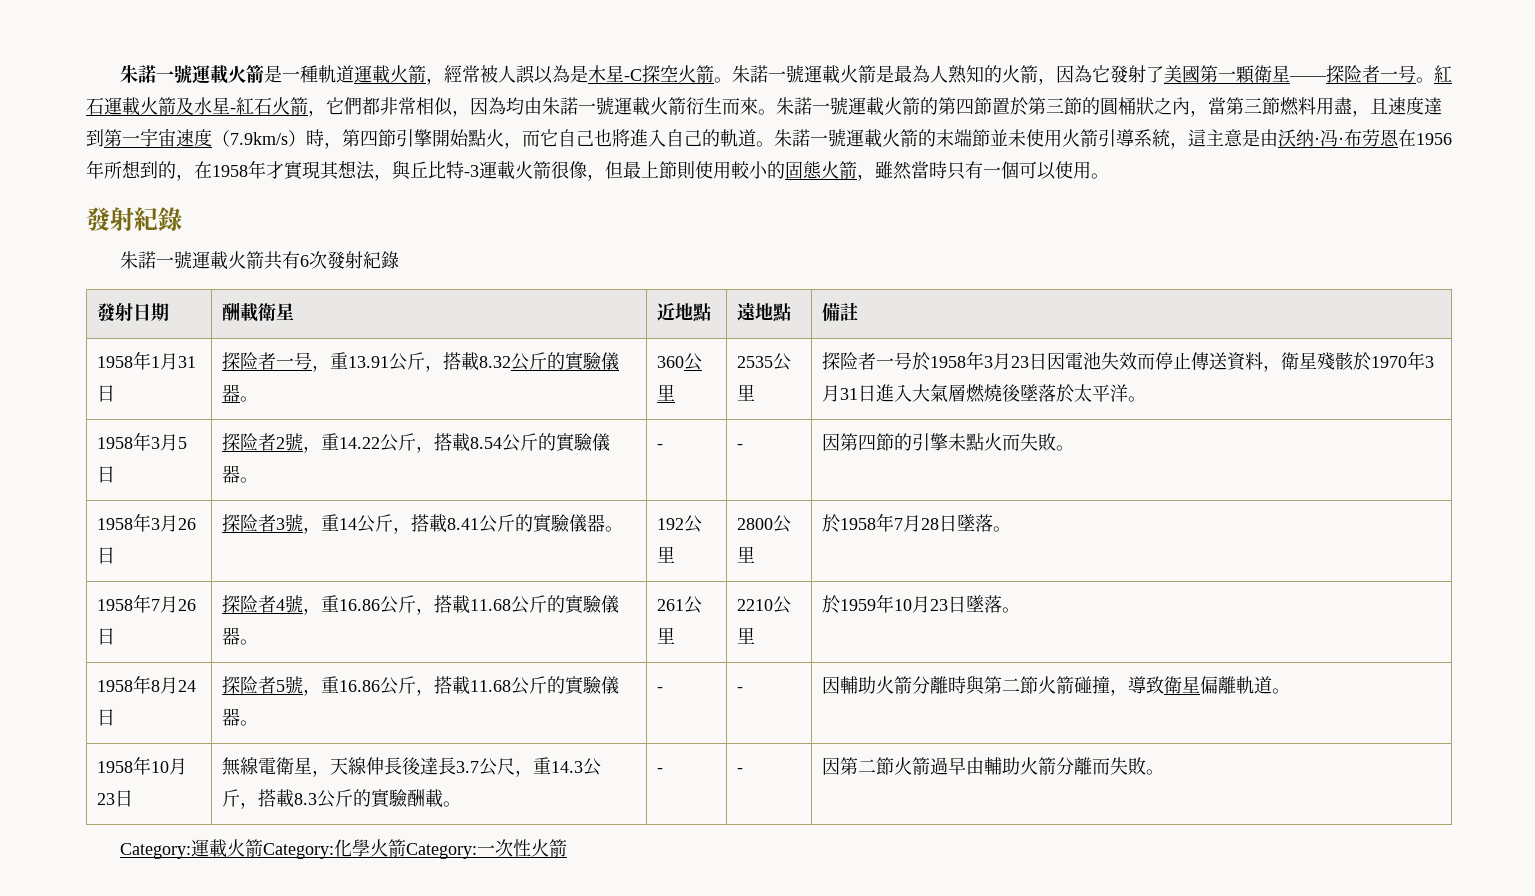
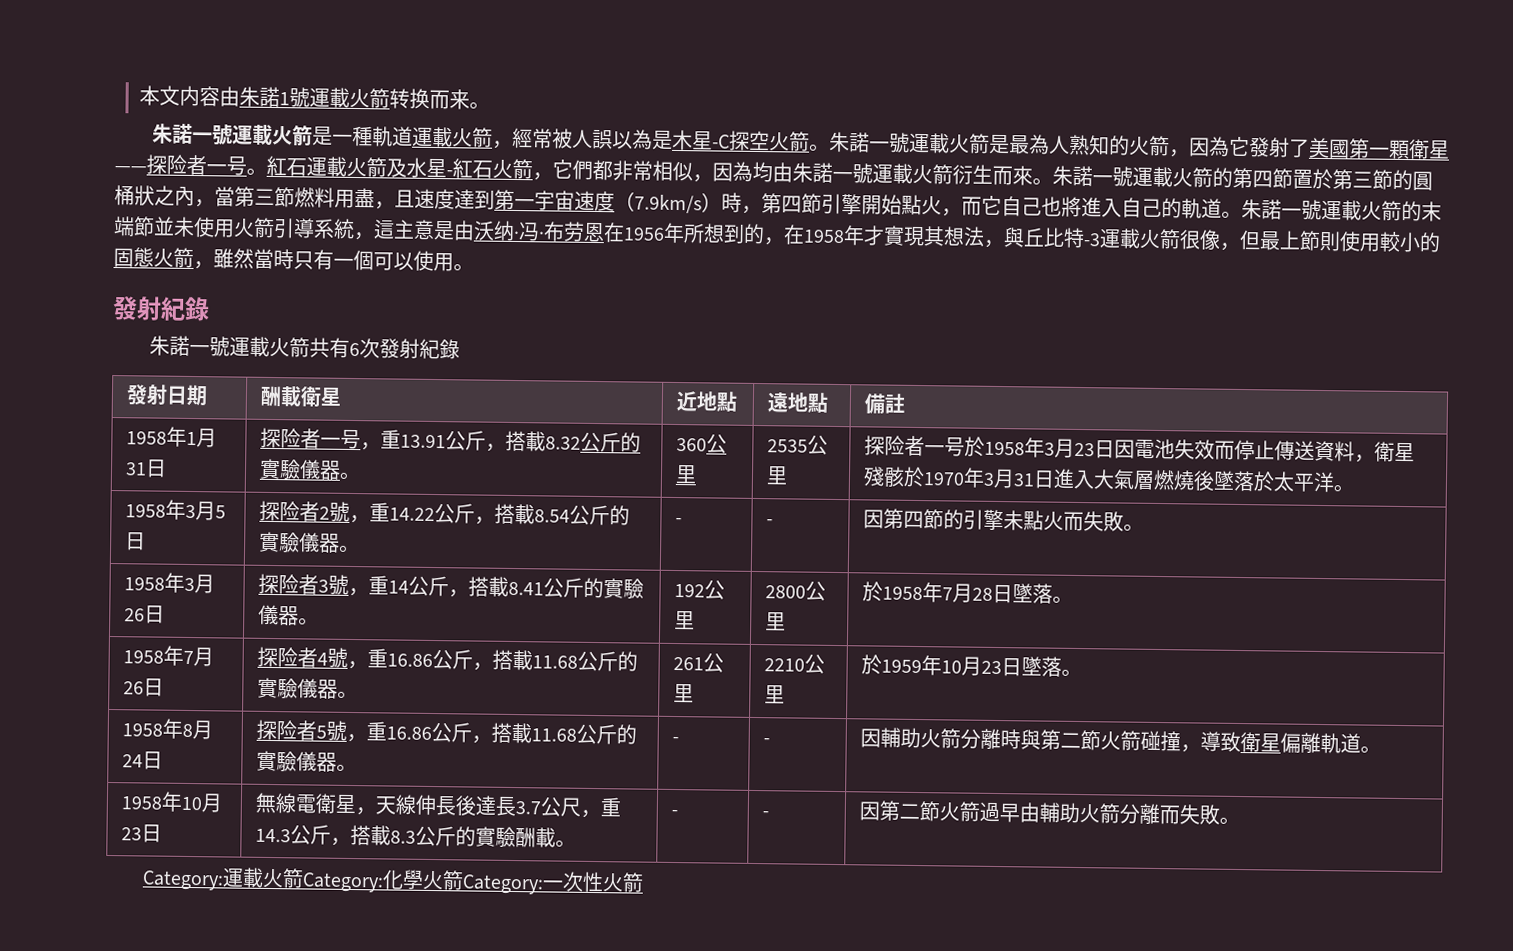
(119, 74) none -> [138,85,490,110] 本文内容由朱諾1號運載火箭转换而来。 //

